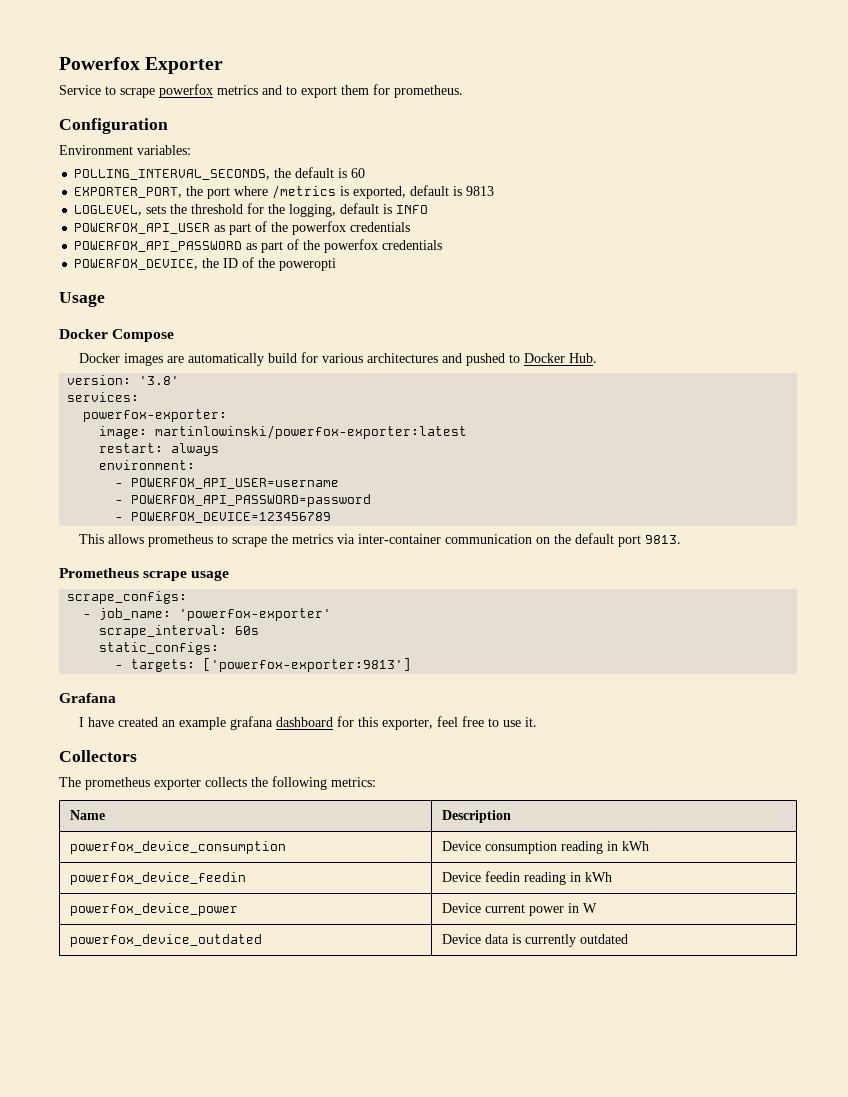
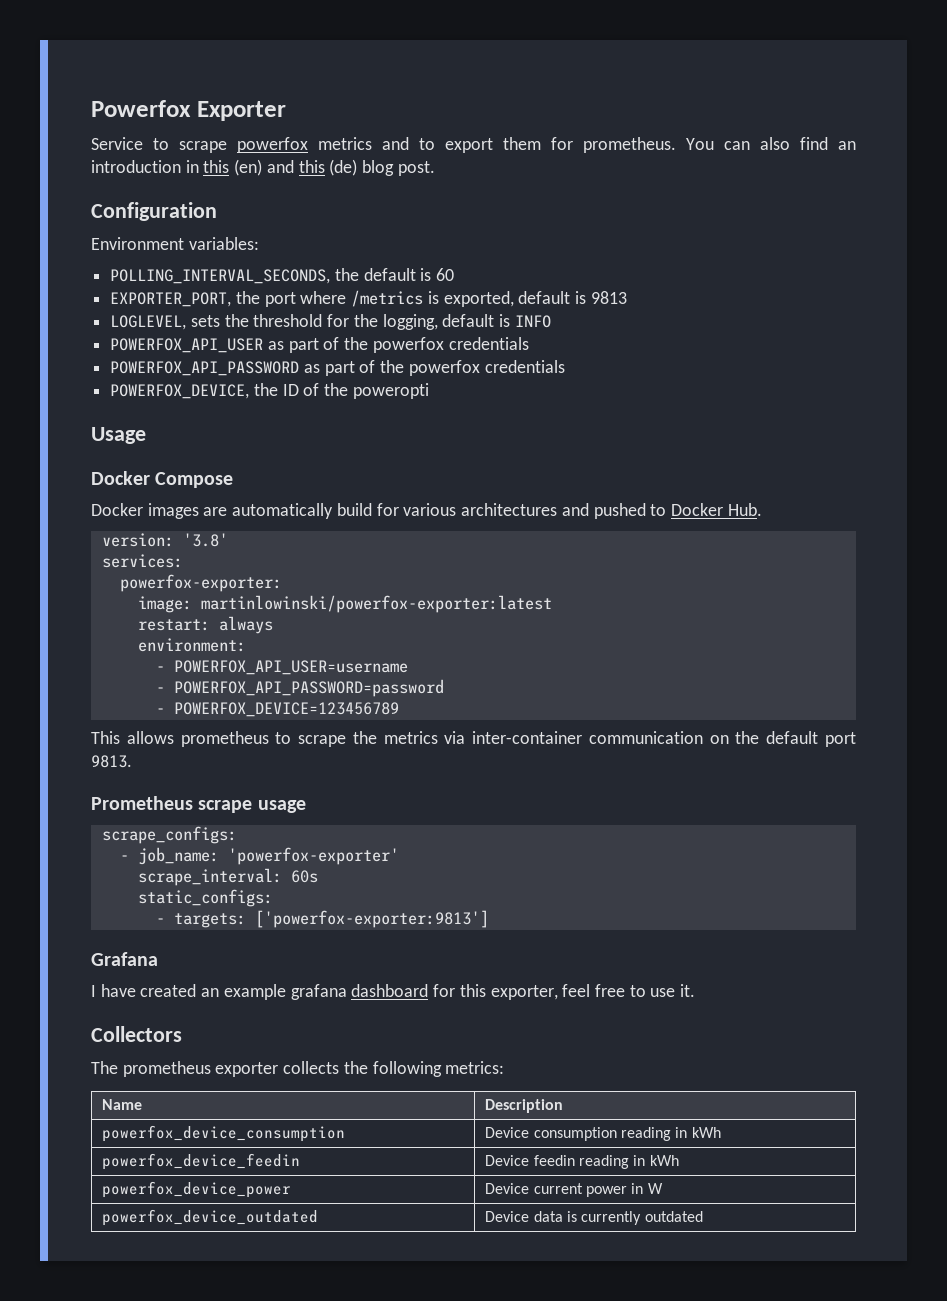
(463, 91) none -> [686,137,856,150] [91,159,435,176] You can also find an introduction in this (en) and this (de) blog post.

